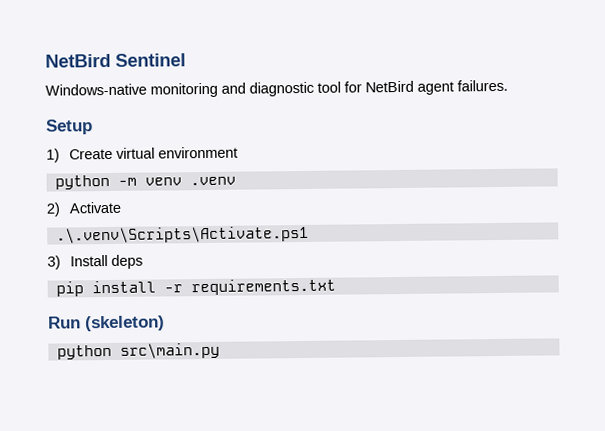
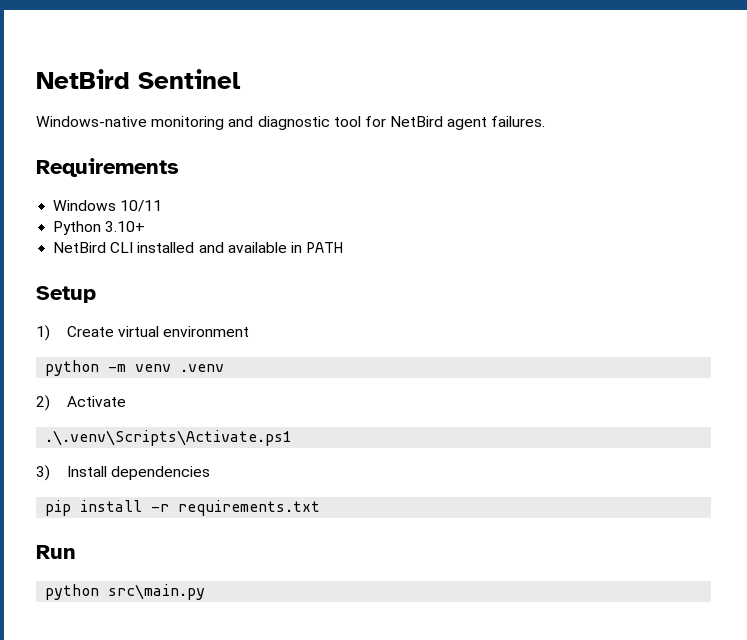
(508, 85) none -> [36,158,179,177] [53,200,163,212] [53,221,146,235] [53,242,344,253] // Requirements // Windows 10/11 // Python 3.10+ // NetBird CLI installed and available in PATH
[111,254,144,269] deps -> [110,466,210,480] dependencies
[85,315,165,332] (skeleton) -> (76, 552) none

